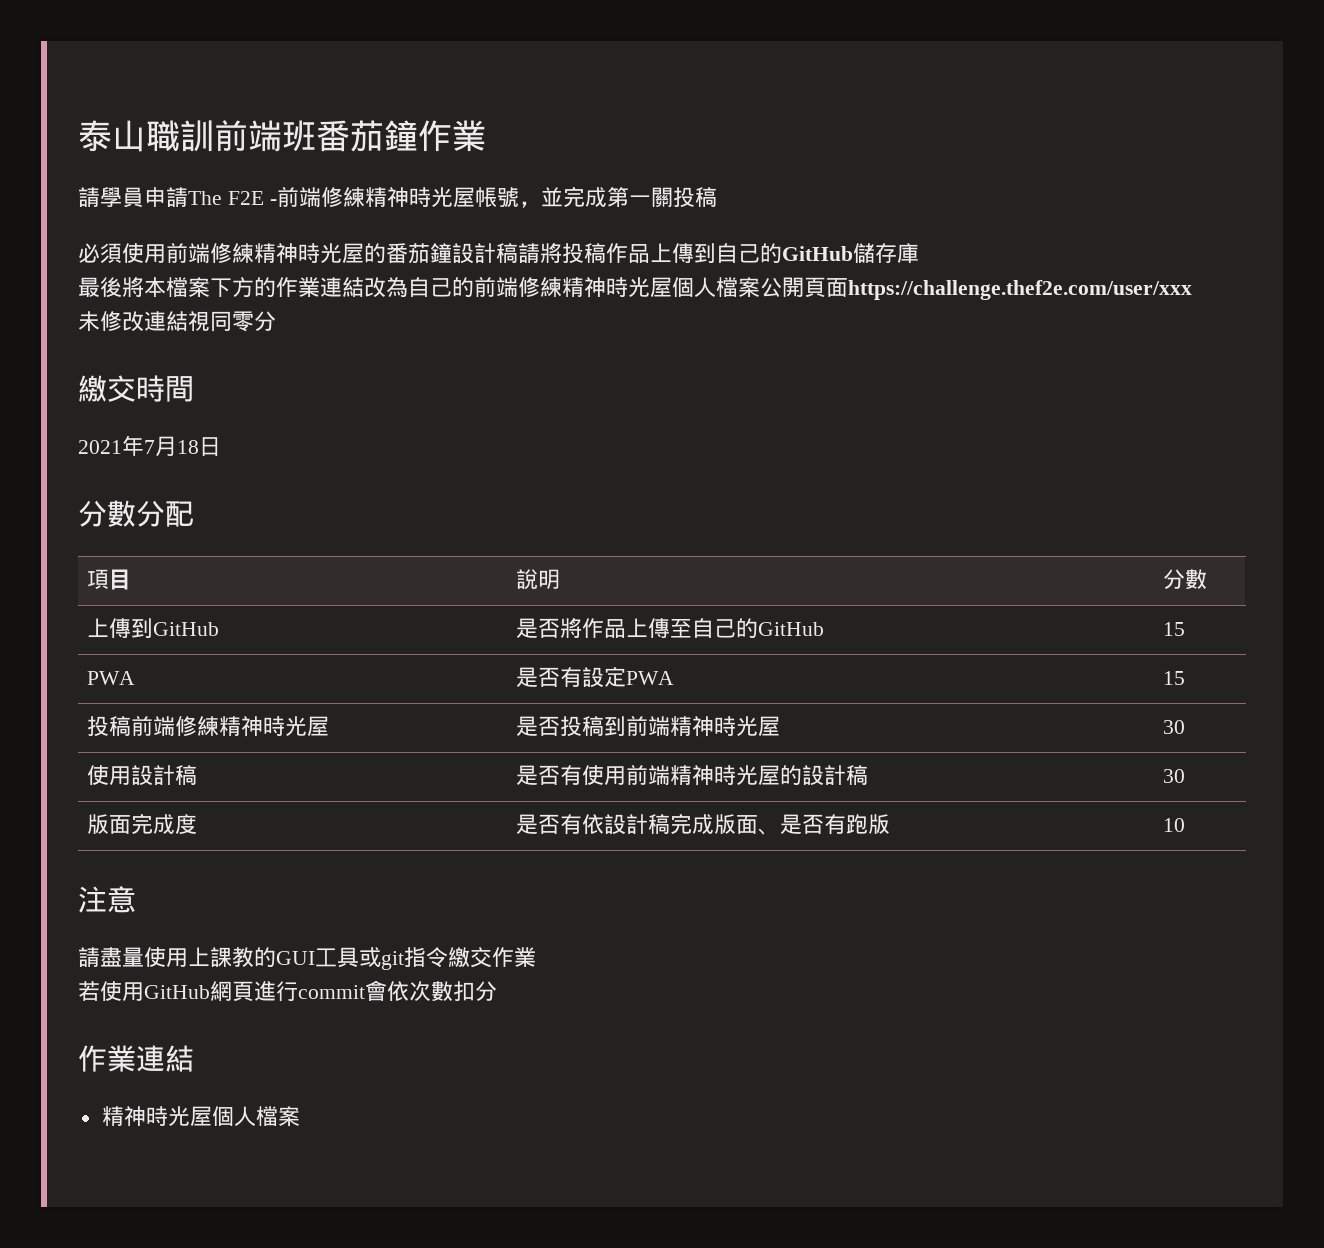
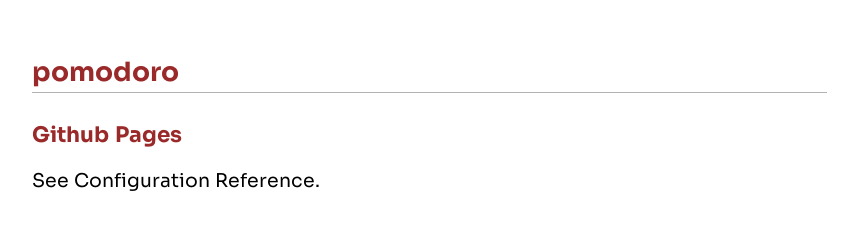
[78,120,486,152] [78,186,717,208] [78,242,919,264] [78,276,1192,300] [78,311,276,332] [78,375,194,402] [78,435,221,457] [78,500,194,527] [87,569,132,590] [516,569,561,590] [1163,569,1208,590] [87,618,220,638] [516,617,825,638] [1163,622,1186,636] [87,671,136,685] [516,667,675,688] [1163,671,1186,685] [87,715,330,737] [516,715,781,737] [1163,720,1186,734] [87,765,198,786] [516,764,869,786] [1163,769,1186,783] [87,813,198,835] [516,813,891,835] [1163,818,1186,832] [78,886,136,913] [78,947,536,970] [78,980,497,1002] [78,1045,194,1072] [101,1106,300,1127] 泰山職訓前端班番茄鐘作業 // 請學員申請The F2E -前端修練精神時光屋帳號，並完成第一關投稿 // 必須使用前端修練精神時光屋的番茄鐘設計稿請將投稿作品上傳到自己的GitHub儲存庫 // 最後將本檔案下方的作業連結改為自己的前端修練精神時光屋個人檔案公開頁面https://challenge.thef2e.com/user/xxx // 未修改連結視同零分 // 繳交時間 // 2021年7月18日 // 分數分配 // 項⽬ | 說明 | 分數 // 上傳到GitHub | 是否將作品上傳⾄自己的GitHub | 15 // PWA | 是否有設定PWA | 15 // 投稿前端修練精神時光屋 | 是否投稿到前端精神時光屋 | 30 // 使用設計稿 | 是否有使用前端精神時光屋的設計稿 | 30 // 版面完成度 | 是否有依設計稿完成版面、是否有跑版 | 10 // 注意 // 請盡量使用上課教的GUI工具或git指令繳交作業 // 若使用GitHub網頁進行commit會依次數扣分 // 作業連結 // 精神時光屋個人檔案 -> [32,61,179,87] [32,125,182,147] [32,172,321,191] pomodoro // Github Pages // See Configuration Reference.

